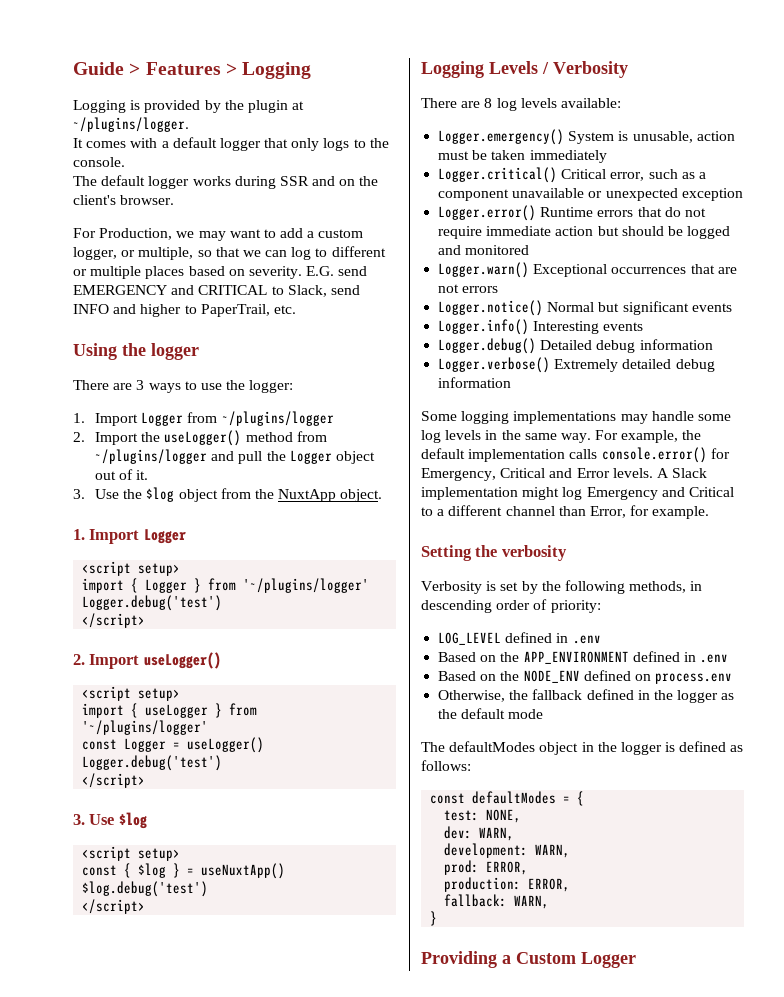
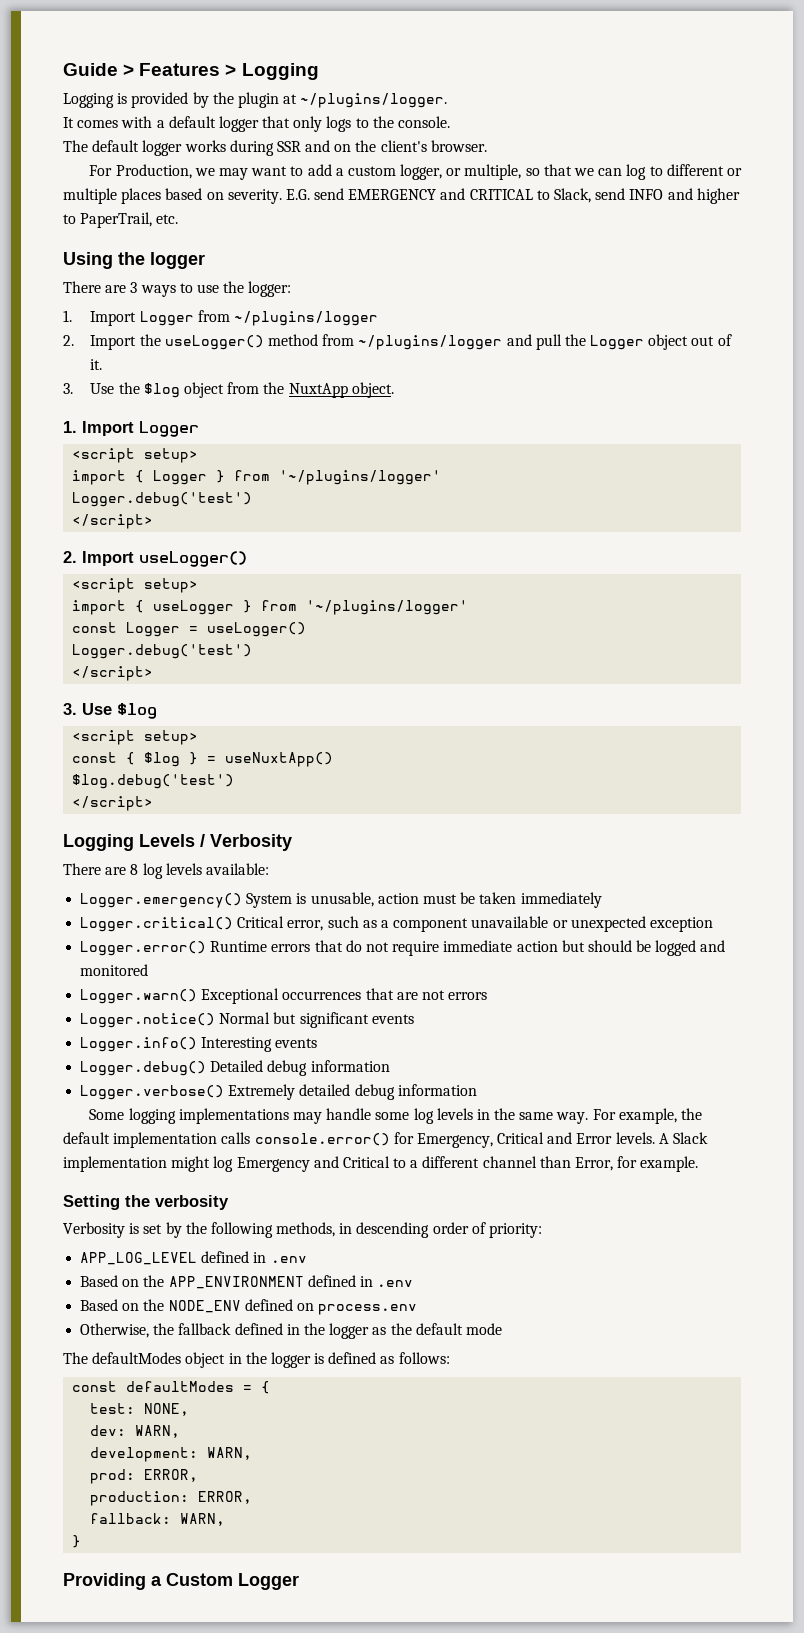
[438,632,502,645] LOG_LEVEL -> [80,1252,198,1265] APP_LOG_LEVEL

